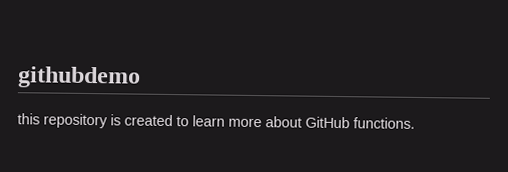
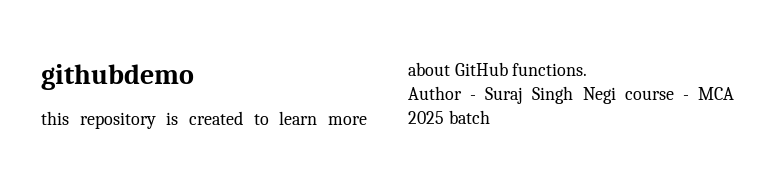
(415, 123) none -> [408,86,734,104] [408,110,490,124] // Author - Suraj Singh Negi course - MCA 2025 batch

